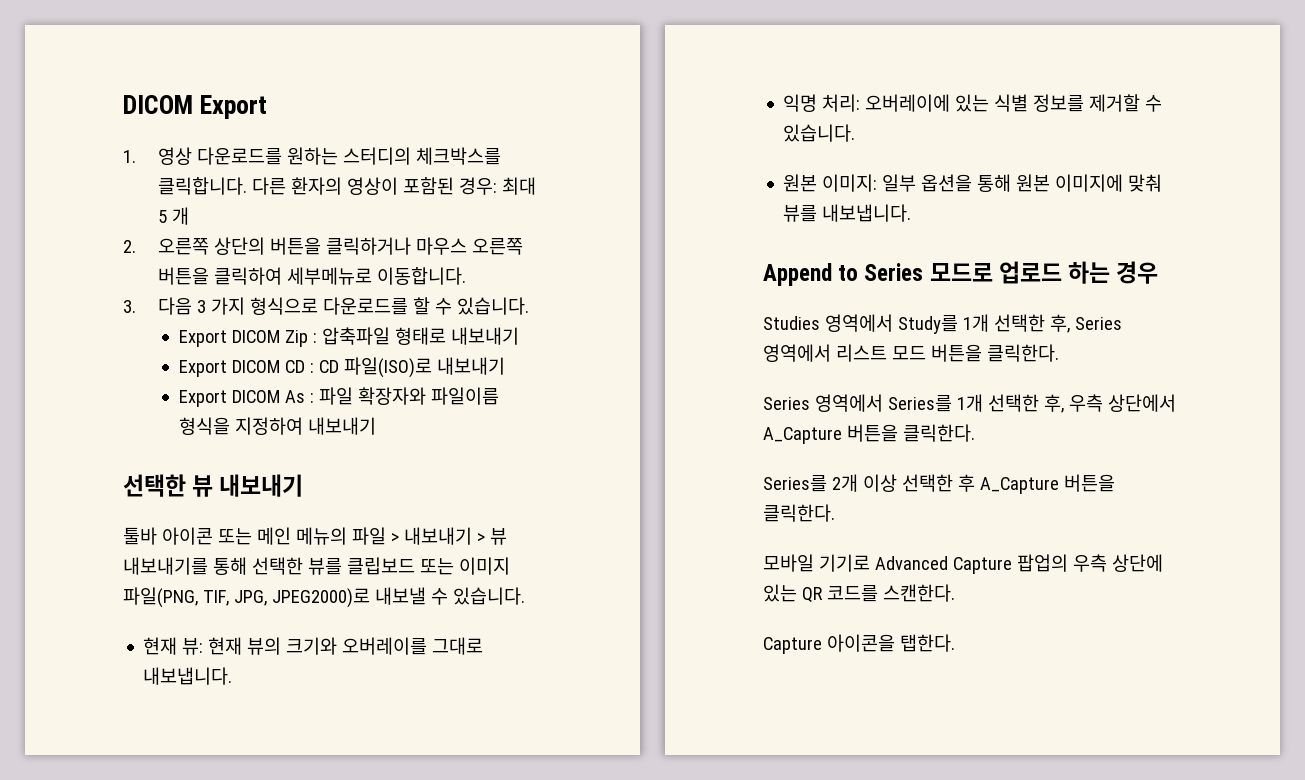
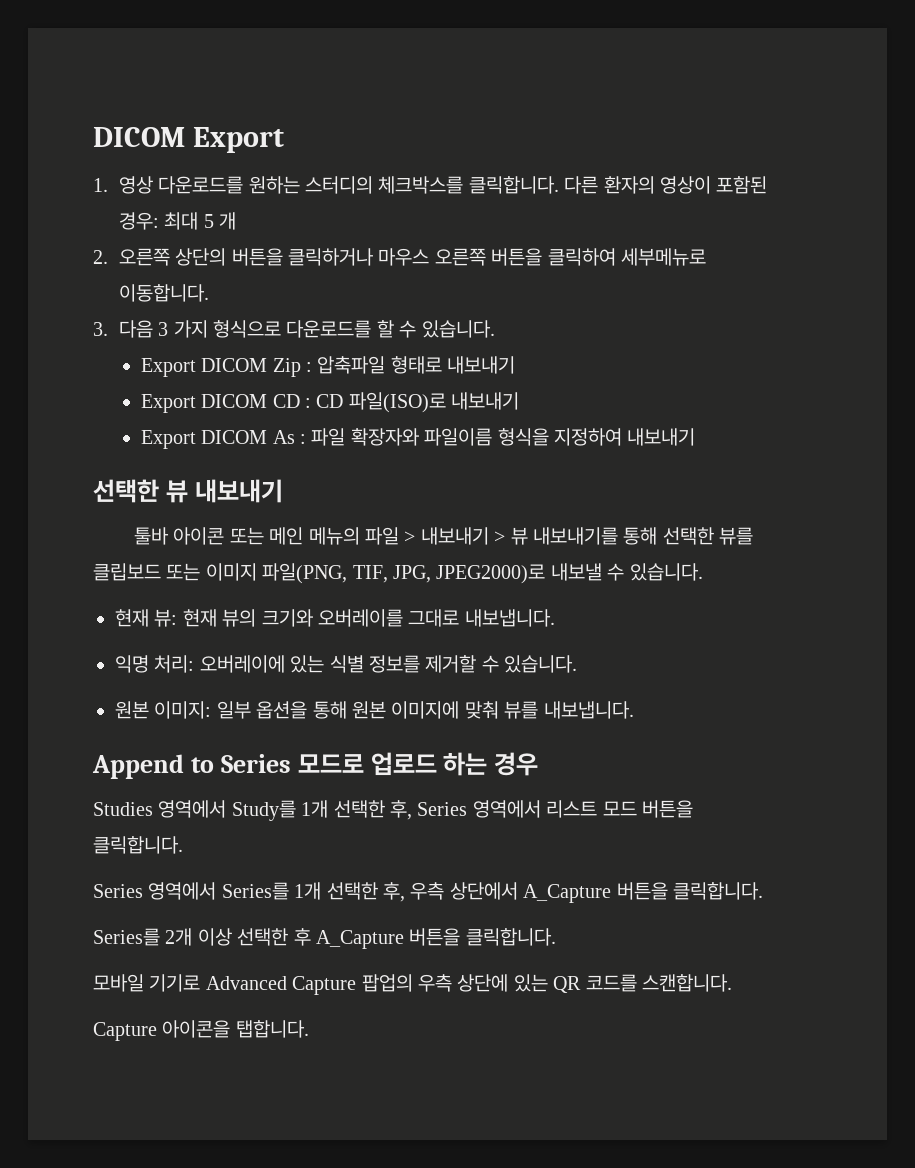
[986,344,1059,362] 클릭한다. -> [93,836,183,854] 클릭합니다.
[902,424,975,442] 클릭한다. -> [672,882,763,900] 클릭합니다.
[763,504,835,522] 클릭한다. -> [465,928,556,946] 클릭합니다.
[882,584,955,602] 스캔한다. -> [641,974,732,992] 스캔합니다.
[899,634,955,652] 탭한다. -> [235,1020,309,1038] 탭합니다.

